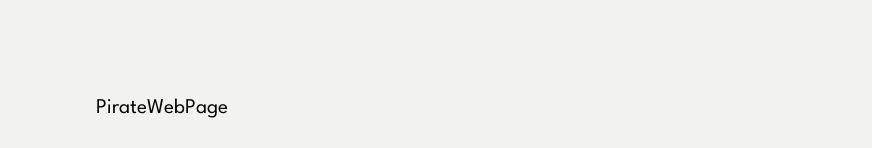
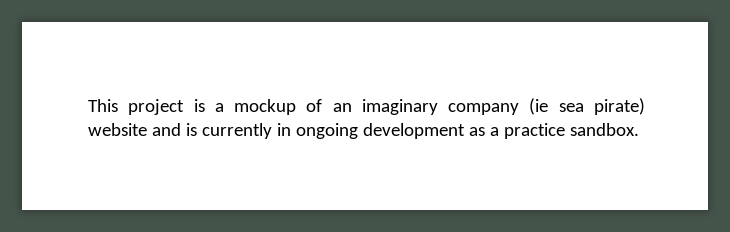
[96,98,228,118] PirateWebPage -> [88,98,645,115] [88,123,639,139] This project is a mockup of an imaginary company (ie sea pirate) website and is currently in ongoing development as a practice sandbox.

